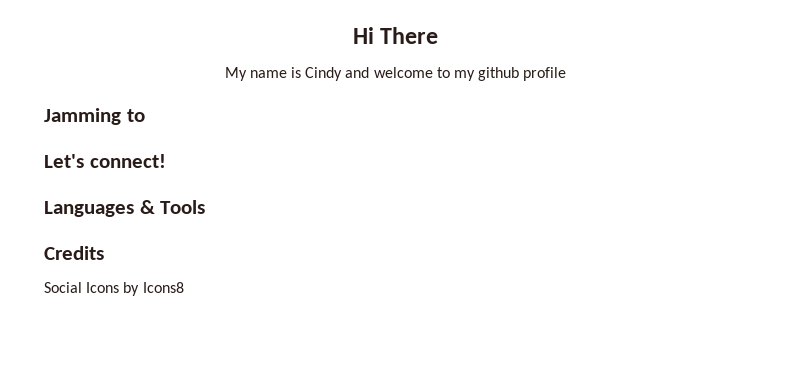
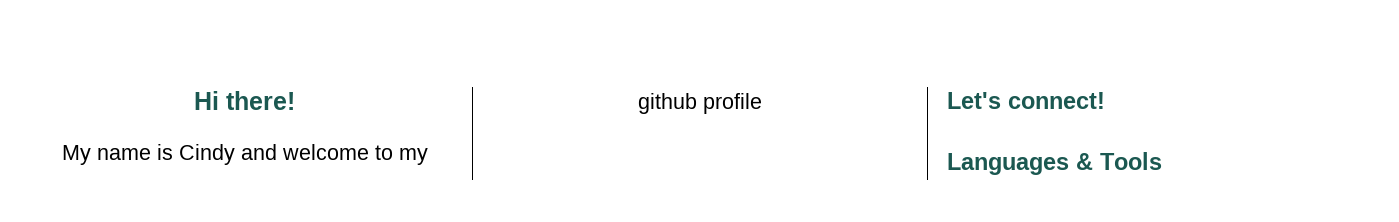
[380,27,439,44] There -> [226,91,295,110] there!
[44,108,145,125] // Jamming to -> (762, 103) none
[44,246,104,260] [44,282,184,296] // Credits // Social Icons by Icons8 -> (1162, 161) none

